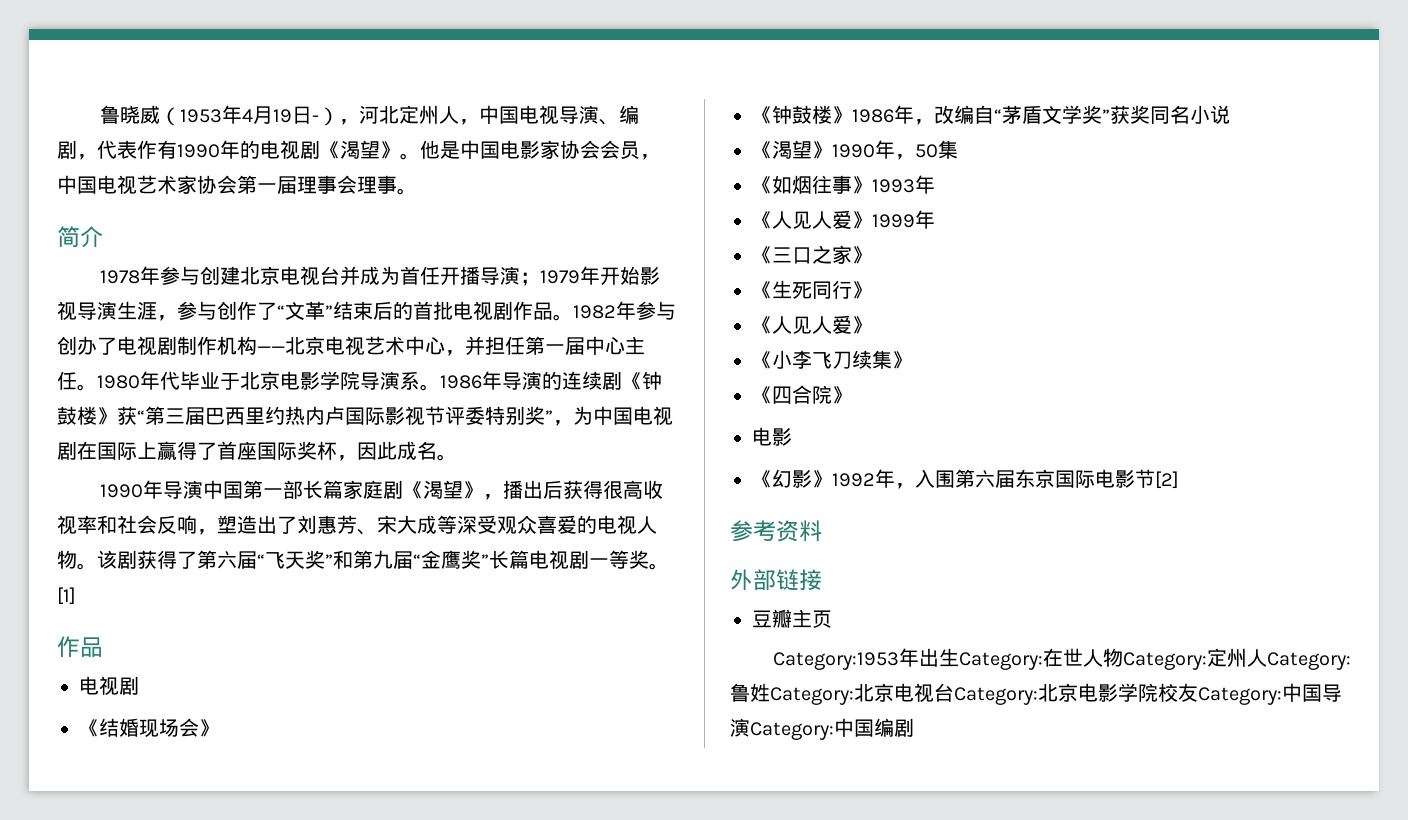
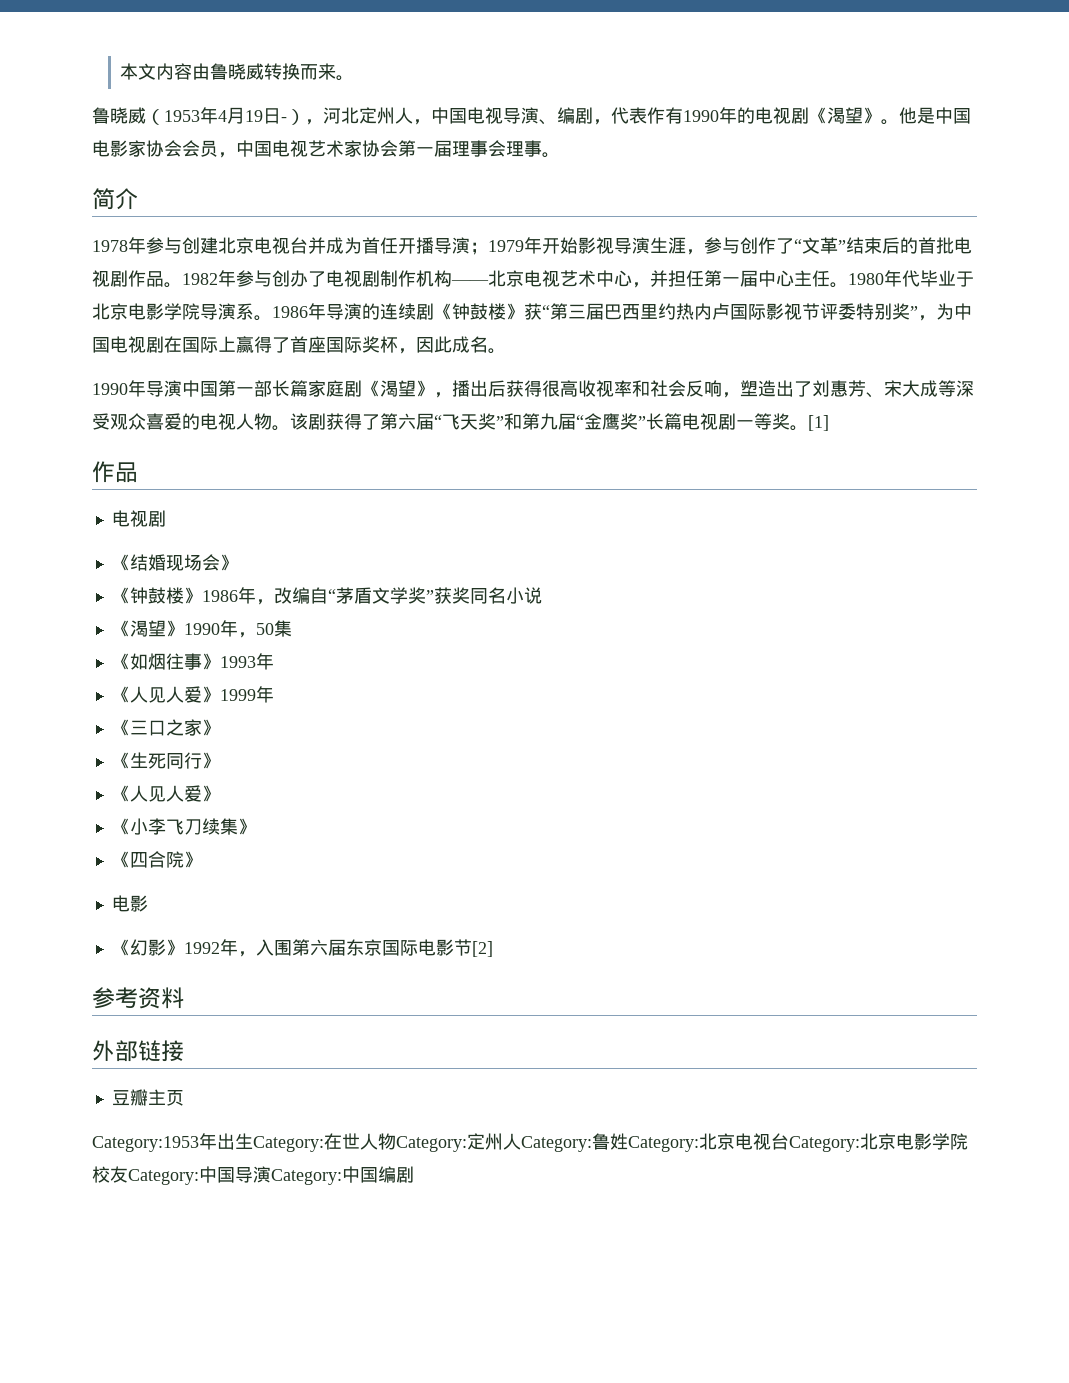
(99, 114) none -> [120,63,355,81] 本文内容由鲁晓威转换而来。 //

